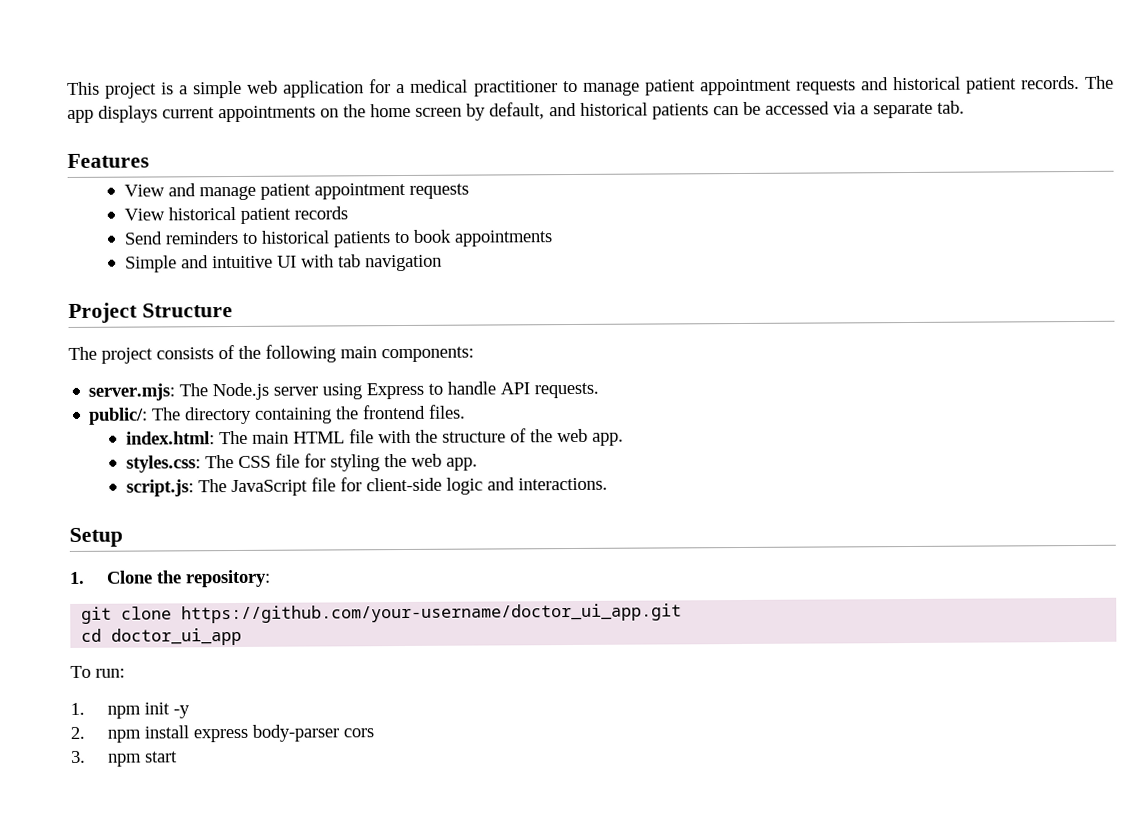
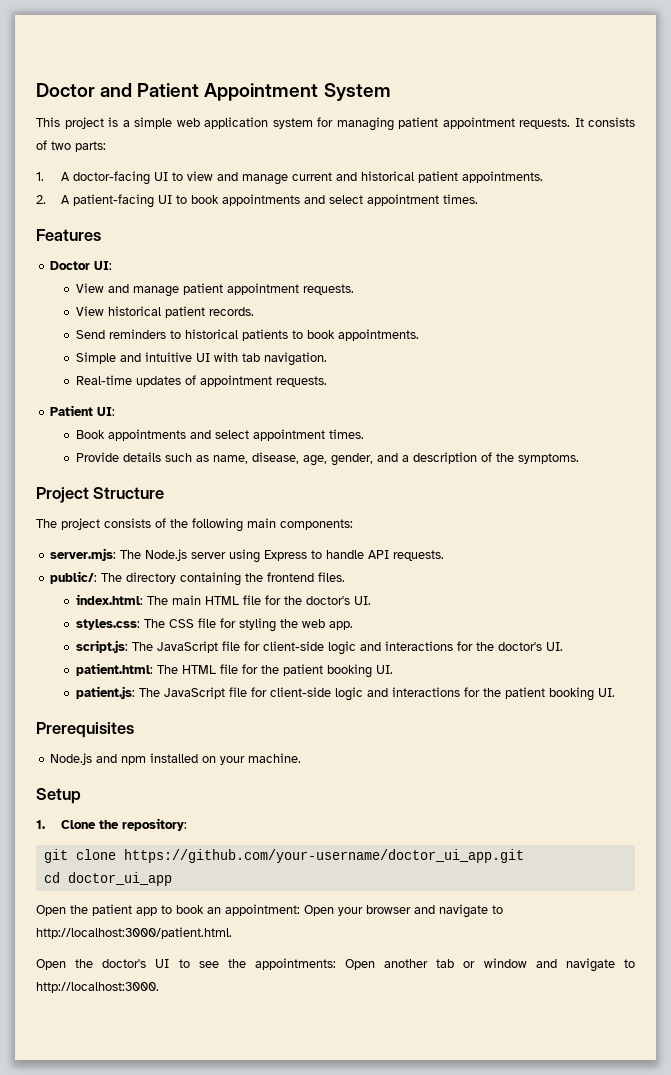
(67, 88) none -> [36,83,391,101] Doctor and Patient Appointment System //
[369,75,1114,97] [67,100,965,123] for a medical practitioner to manage patient appointment requests and historical patient records. The app displays current appointments on the home screen by default, and historical patients can be accessed via a separate tab. -> [272,117,635,131] [36,140,106,152] [36,171,544,185] [36,194,479,208] system for managing patient appointment requests. It consists of two parts: // 1. A doctor-facing UI to view and manage current and historical patient appointments. // 2. A patient-facing UI to book appointments and select appointment times.
(149, 160) none -> [50,261,113,270] // Doctor UI:
[409,183,470,199] requests -> [302,284,354,295] requests.
[294,206,349,220] records -> [208,307,254,316] records.
[454,230,554,247] appointments -> [337,329,419,341] appointments.
[365,254,443,272] navigation -> [263,352,327,366] [75,375,327,387] [50,405,116,416] [75,429,364,441] [75,452,579,466] navigation. // Real-time updates of appointment requests. // Patient UI: // Book appointments and select appointment times. // Provide details such as name, disease, age, gender, and a description of the symptoms.
[378,428,625,446] with the structure of the web app. -> [264,595,371,605] for the doctor's UI.
[518,477,609,491] interactions. -> [384,641,563,651] [75,663,393,678] [75,686,615,701] [36,722,134,738] [50,753,302,765] interactions for the doctor's UI. // patient.html: The HTML file for the patient booking UI. // patient.js: The JavaScript file for client-side logic and interactions for the patient booking UI. // Prerequisites // Node.js and npm installed on your machine.
[70,665,125,678] [70,702,190,719] [70,724,374,743] [71,750,178,767] To run: // 1. npm init -y // 2. npm install express body-parser cors // 3. npm start -> [36,904,503,918] [36,927,232,939] [36,958,635,972] [36,982,159,993] Open the patient app to book an appointment: Open your browser and navigate to http://localhost:3000/patient.html. // Open the doctor's UI to see the appointments: Open another tab or window and navigate to http://localhost:3000.

